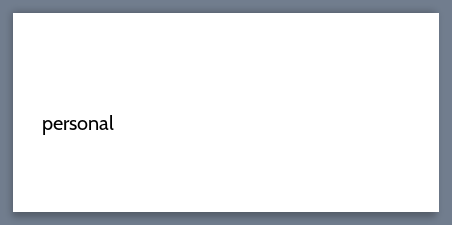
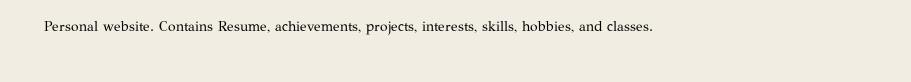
[42,115,114,135] personal -> [44,21,653,35] Personal website. Contains Resume, achievements, projects, interests, skills, hobbies, and classes.

